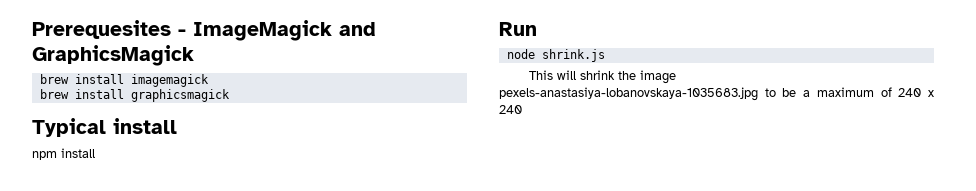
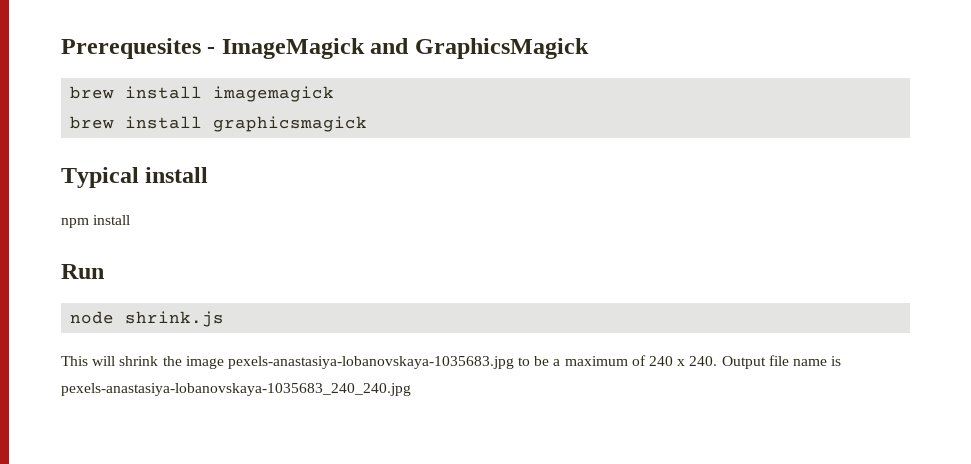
[499,105,522,114] 240 -> [689,355,842,369] [61,383,411,396] 240. Output file name is pexels-anastasiya-lobanovskaya-1035683_240_240.jpg

